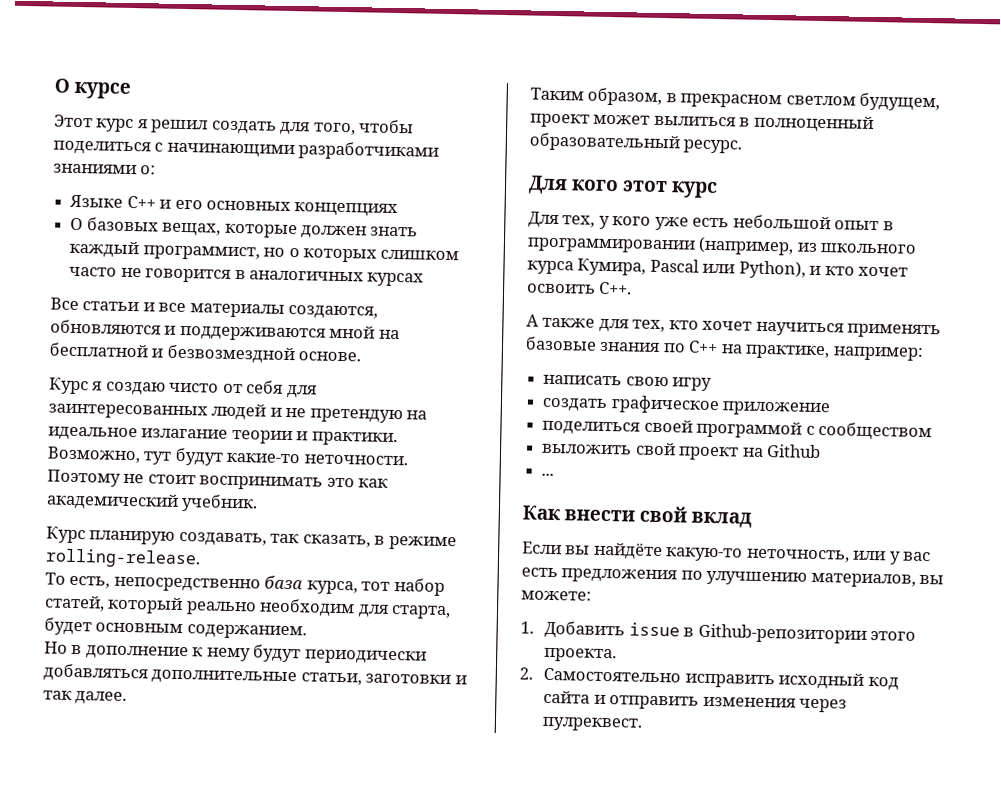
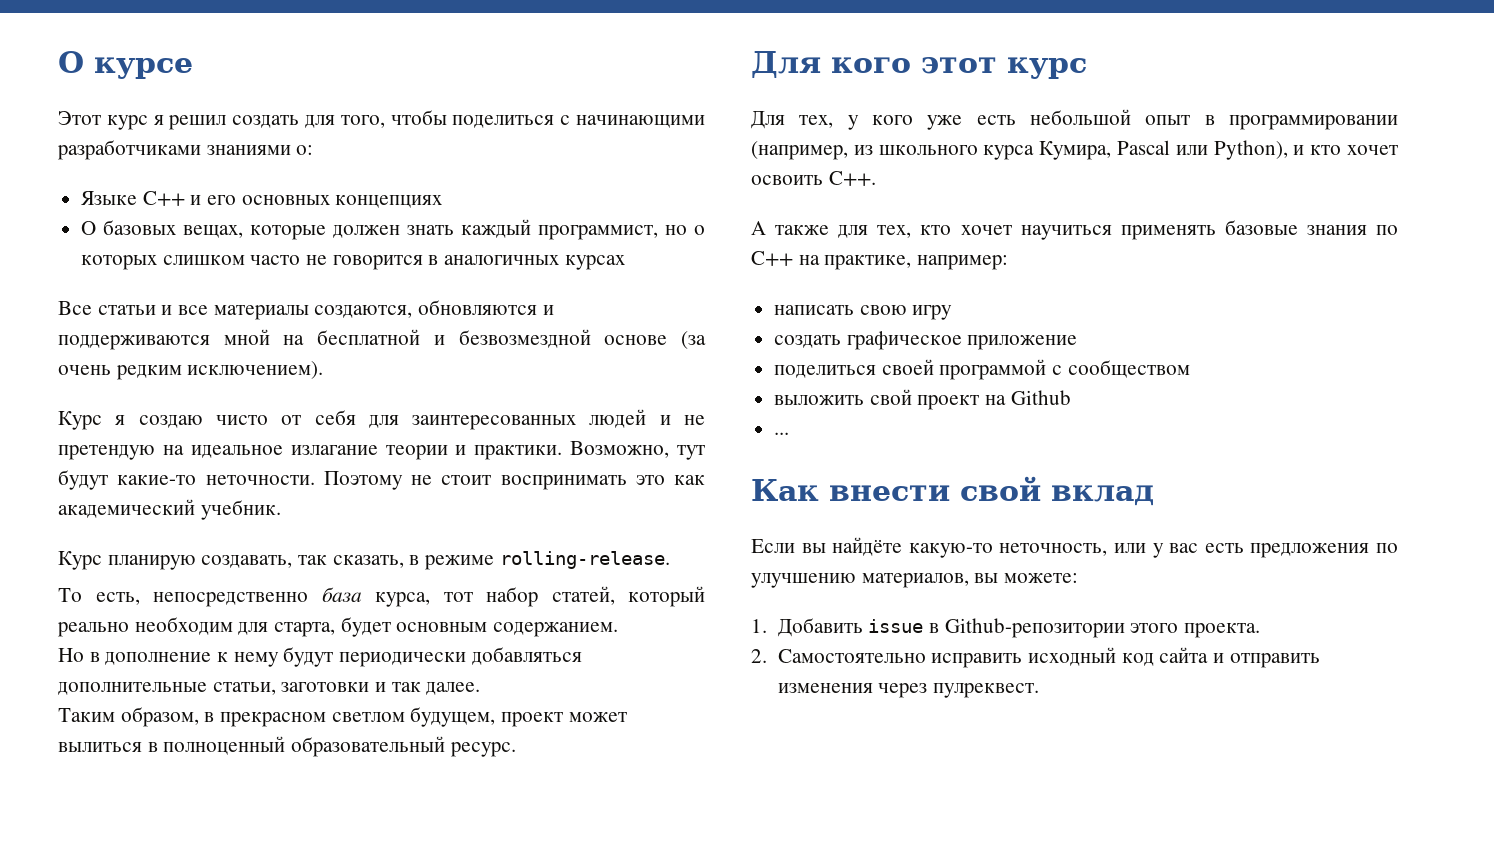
[298,351,362,362] основе. -> [604,331,706,349] [58,361,324,380] основе (за очень редким исключением).

